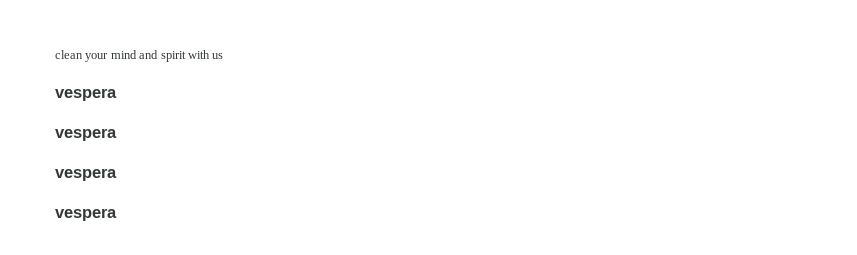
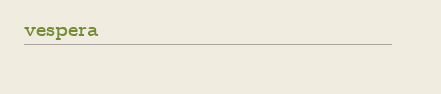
[55,50,224,62] [55,88,117,101] [55,128,117,141] [55,168,117,181] clean your mind and spirit with us // vespera // vespera // vespera // -> (24, 33) none

